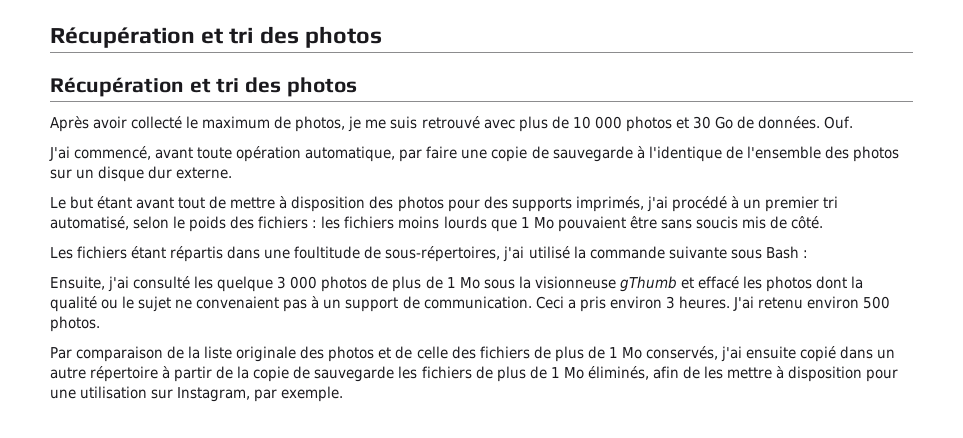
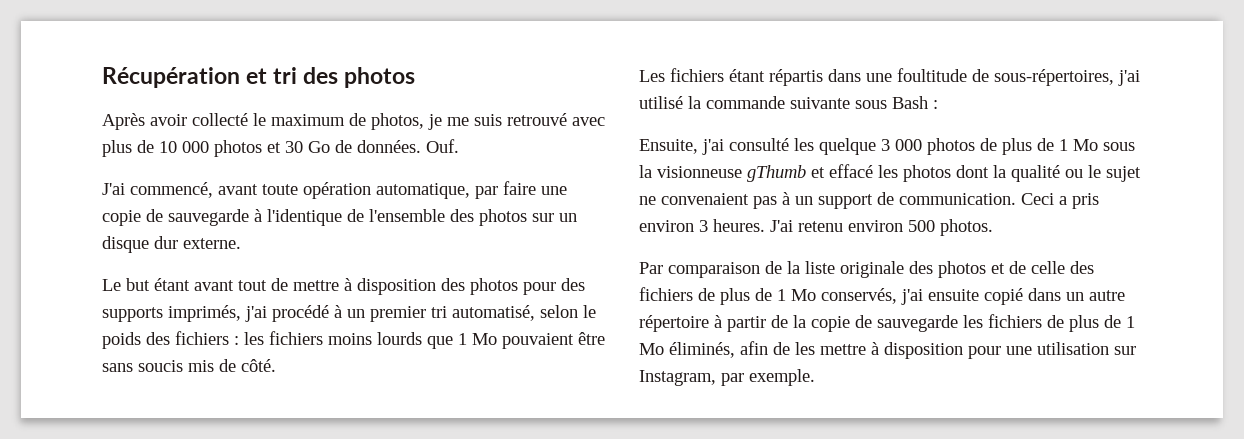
[50,26,382,48] [50,77,357,97] Récupération et tri des photos // Récupération et tri des photos -> [102,67,416,88] Récupération et tri des photos

